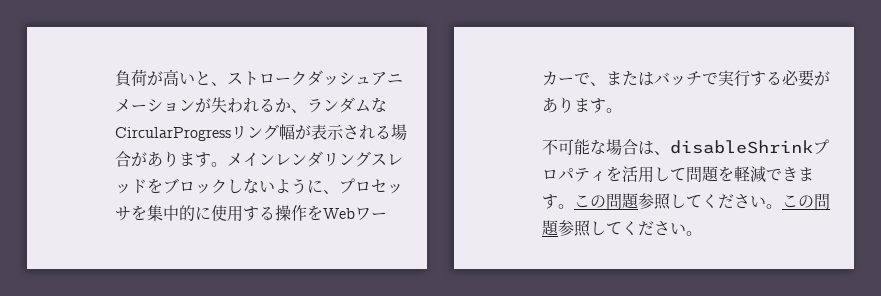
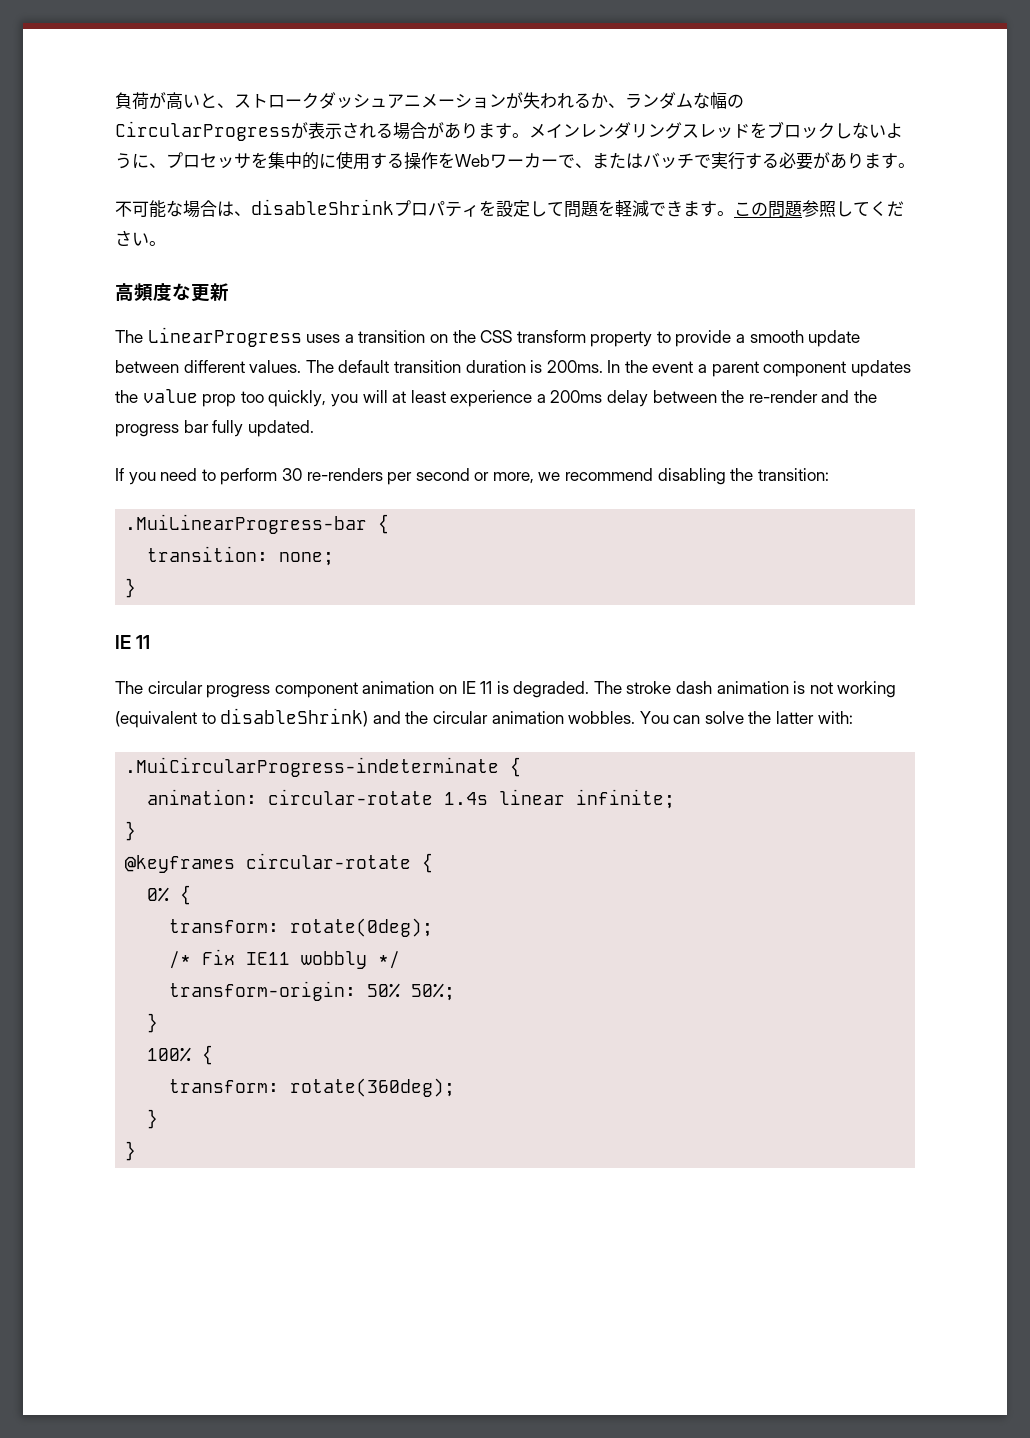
[115,124,295,141] CircularProgressリング幅 -> [710,92,744,109] [115,121,291,141] 幅のCircularProgress
[622,166,654,183] 活用 -> [496,200,530,217] 設定
[782,193,830,210] [542,220,702,237] この問題参照してください。 -> [115,283,229,302] [115,327,861,347] [115,360,911,377] [115,389,878,407] [115,420,314,437] [115,468,829,485] [125,514,390,534] [147,546,335,566] [125,578,137,598] [115,635,150,649] [115,681,897,698] [115,708,853,728] [125,757,522,777] [147,789,676,809] [125,821,137,841] [125,853,434,873] [147,885,192,905] [169,918,434,937] [169,949,401,969] [169,981,456,1001] [147,1013,159,1033] [147,1045,214,1065] [169,1078,456,1097] [147,1109,159,1129] [125,1141,137,1161] // 高頻度な更新 // The LinearProgress uses a transition on the CSS transform property to provide a smooth update between different values. The default transition duration is 200ms. In the event a parent component updates the value prop too quickly, you will at least experience a 200ms delay between the re-render and the progress bar fully updated. // If you need to perform 30 re-renders per second or more, we recommend disabling the transition: // .MuiLinearProgress-bar { // transition: none; // } // IE 11 // The circular progress component animation on IE 11 is degraded. The stroke dash animation is not working (equivalent to disableShrink) and the circular animation wobbles. You can solve the latter with: // .MuiCircularProgress-indeterminate { // animation: circular-rotate 1.4s linear infinite; // } // @keyframes circular-rotate { // 0% { // transform: rotate(0deg); // /* Fix IE11 wobbly */ // transform-origin: 50% 50%; // } // 100% { // transform: rotate(360deg); // } // }

